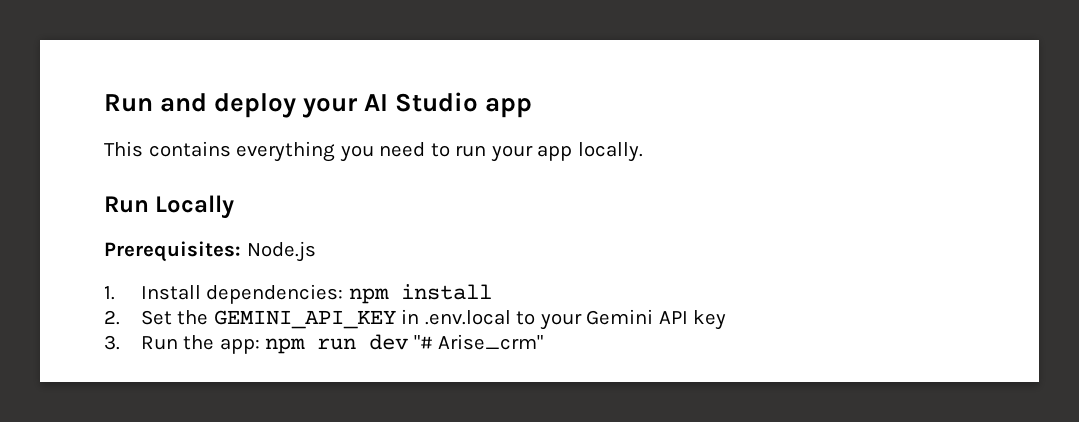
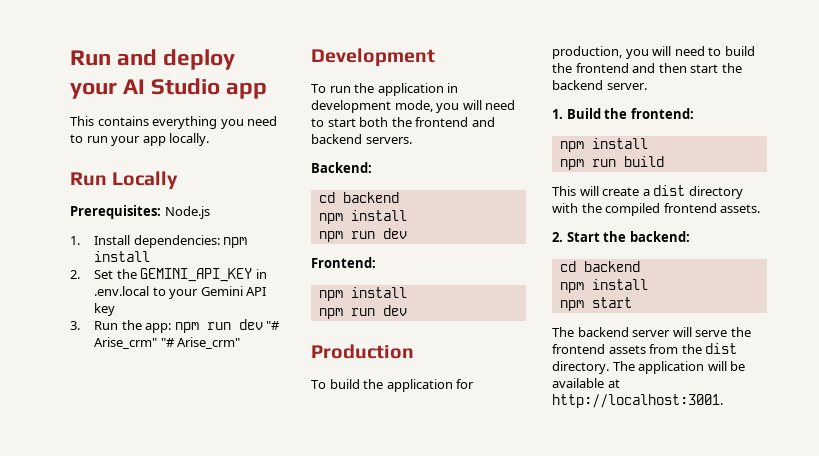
(544, 342) none -> [160,337,241,349] [311,48,435,67] [311,83,459,96] [311,100,516,113] [311,117,495,127] [311,134,412,144] [311,162,372,173] [318,192,399,203] [318,210,407,224] [318,228,407,242] [311,257,376,268] [318,287,407,301] [318,305,407,319] [311,344,414,359] [311,379,475,392] [552,46,755,59] [552,63,742,73] [552,80,647,90] [552,108,694,119] [559,138,648,152] [559,156,664,170] [552,185,743,199] [552,203,761,216] [552,231,690,242] [559,261,640,272] [559,279,648,293] [559,297,632,311] [552,327,751,337] [552,343,738,354] [552,361,746,374] [552,378,620,388] [552,394,723,408] "# Arise_crm" // Development // To run the application in development mode, you will need to start both the frontend and backend servers. // Backend: // cd backend // npm install // npm run dev // Frontend: // npm install // npm run dev // Production // To build the application for production, you will need to build the frontend and then start the backend server. // 1. Build the frontend: // npm install // npm run build // This will create a dist directory with the compiled frontend assets. // 2. Start the backend: // cd backend // npm install // npm start // The backend server will serve the frontend assets from the dist directory. The application will be available at http://localhost:3001.

